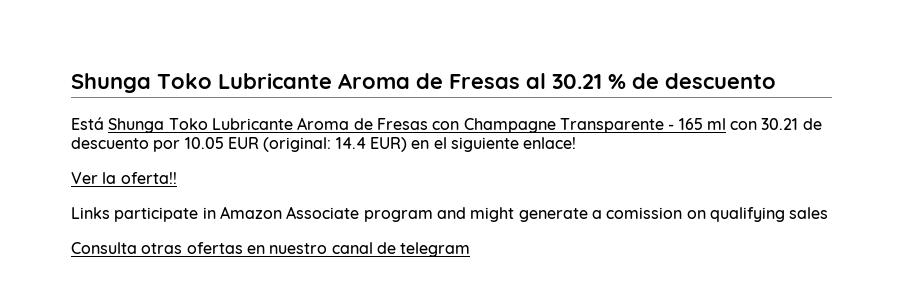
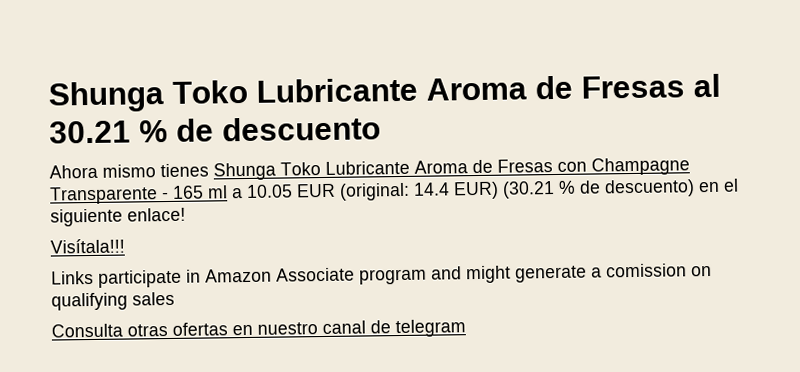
[71,117,104,130] Está -> [49,163,209,179] Ahora mismo tienes
[730,118,822,130] [71,137,181,152] con 30.21 de descuento por -> [232,188,243,199] a
(407, 144) none -> [502,179,695,199] (30.21 % de descuento)
[71,172,177,184] Ver la oferta!! -> [50,238,125,254] Visítala!!!

